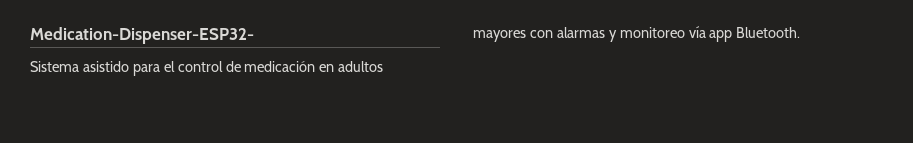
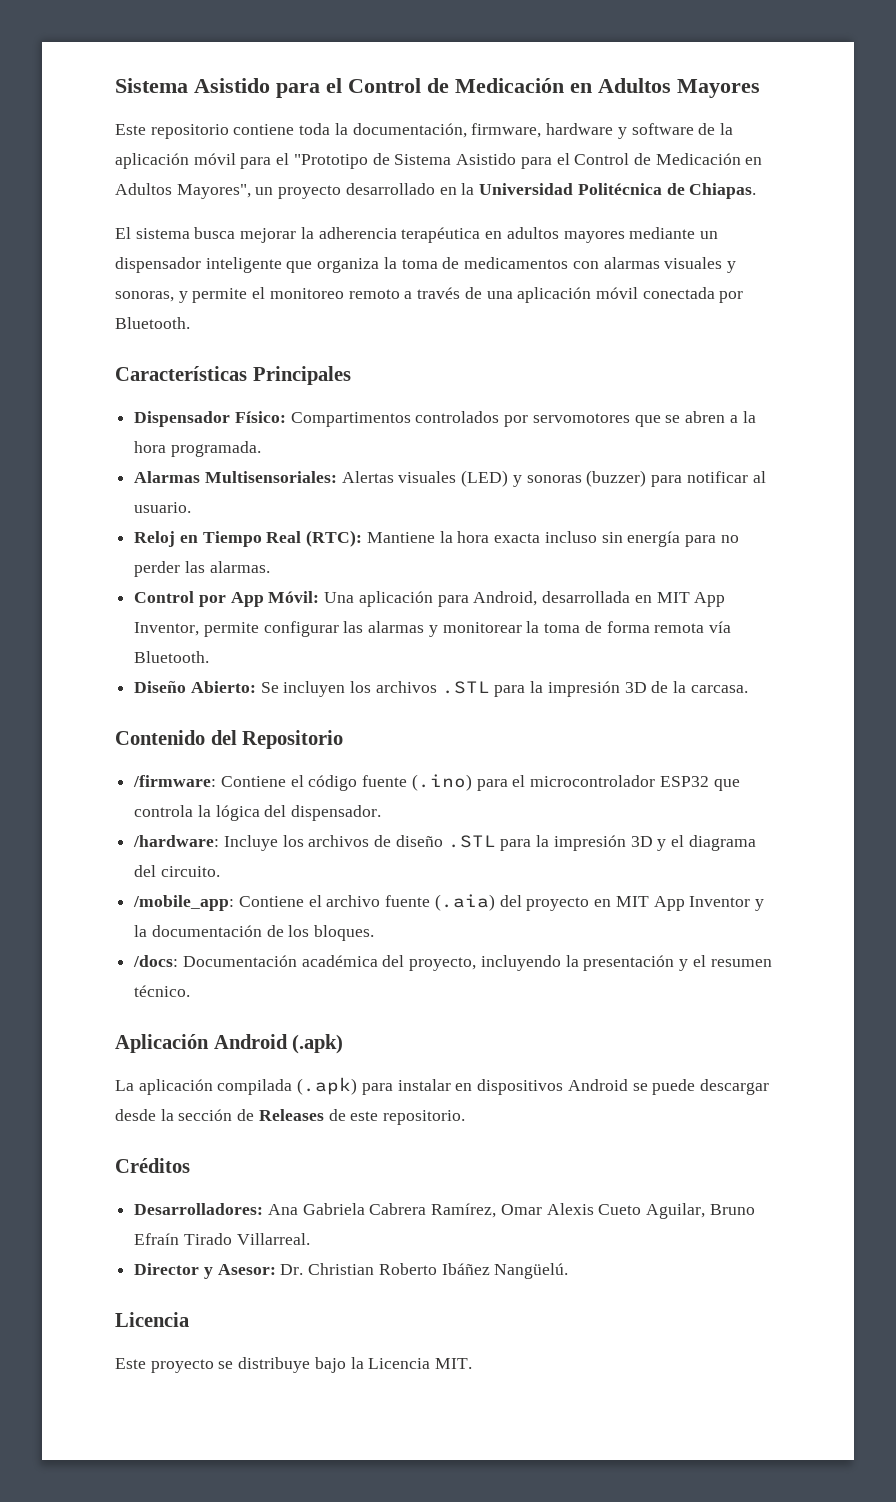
[30,27,254,44] [30,61,384,76] [473,26,801,42] Medication-Dispenser-ESP32- // Sistema asistido para el control de medicación en adultos mayores con alarmas y monitoreo vía app Bluetooth. -> [115,78,760,98] [115,123,733,139] [115,153,763,169] [115,183,757,199] [115,227,718,243] [115,257,736,273] [115,287,744,303] [115,317,190,329] [115,366,351,385] [134,411,756,427] [134,441,261,457] [134,470,766,487] [134,502,192,513] [134,530,739,547] [134,561,270,577] [134,591,726,607] [134,621,731,637] [134,651,210,663] [134,681,748,697] [115,730,344,749] [133,774,740,791] [134,805,382,821] [133,835,756,851] [134,865,220,877] [133,894,764,911] [134,925,375,941] [133,955,772,971] [134,985,191,997] [115,1034,344,1054] [115,1077,769,1095] [115,1109,466,1125] [115,1158,190,1173] [134,1203,755,1219] [134,1233,310,1245] [134,1263,569,1279] [115,1312,189,1327] [115,1357,473,1373] Sistema Asistido para el Control de Medicación en Adultos Mayores // Este repositorio contiene toda la documentación, firmware, hardware y software de la aplicación móvil para el "Prototipo de Sistema Asistido para el Control de Medicación en Adultos Mayores", un proyecto desarrollado en la Universidad Politécnica de Chiapas. // El sistema busca mejorar la adherencia terapéutica en adultos mayores mediante un dispensador inteligente que organiza la toma de medicamentos con alarmas visuales y sonoras, y permite el monitoreo remoto a través de una aplicación móvil conectada por Bluetooth. // Características Principales // Dispensador Físico: Compartimentos controlados por servomotores que se abren a la hora programada. // Alarmas Multisensoriales: Alertas visuales (LED) y sonoras (buzzer) para notificar al usuario. // Reloj en Tiempo Real (RTC): Mantiene la hora exacta incluso sin energía para no perder las alarmas. // Control por App Móvil: Una aplicación para Android, desarrollada en MIT App Inventor, permite configurar las alarmas y monitorear la toma de forma remota vía Bluetooth. // Diseño Abierto: Se incluyen los archivos .STL para la impresión 3D de la carcasa. // Contenido del Repositorio // /firmware: Contiene el código fuente (.ino) para el microcontrolador ESP32 que controla la lógica del dispensador. // /hardware: Incluye los archivos de diseño .STL para la impresión 3D y el diagrama del circuito. // /mobile_app: Contiene el archivo fuente (.aia) del proyecto en MIT App Inventor y la documentación de los bloques. // /docs: Documentación académica del proyecto, incluyendo la presentación y el resumen técnico. // Aplicación Android (.apk) // La aplicación compilada (.apk) para instalar en dispositivos Android se puede descargar desde la sección de Releases de este repositorio. // Créditos // Desarrolladores: Ana Gabriela Cabrera Ramírez, Omar Alexis Cueto Aguilar, Bruno Efraín Tirado Villarreal. // Director y Asesor: Dr. Christian Roberto Ibáñez Nangüelú. // Licencia // Este proyecto se distribuye bajo la Licencia MIT.

